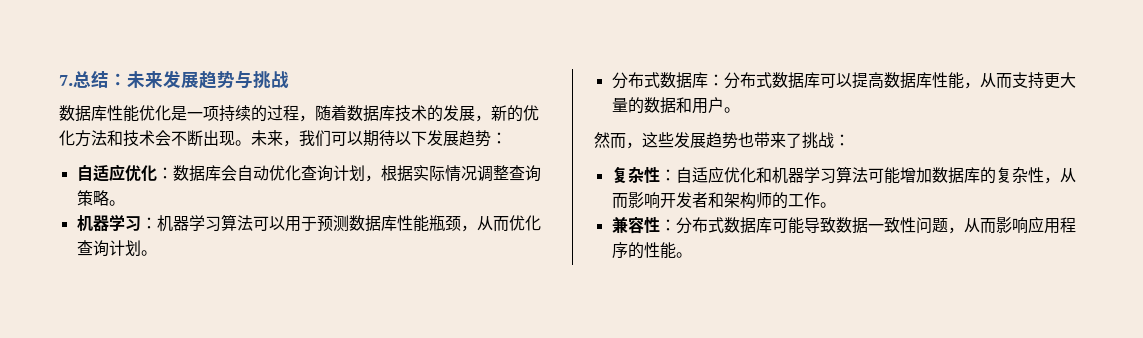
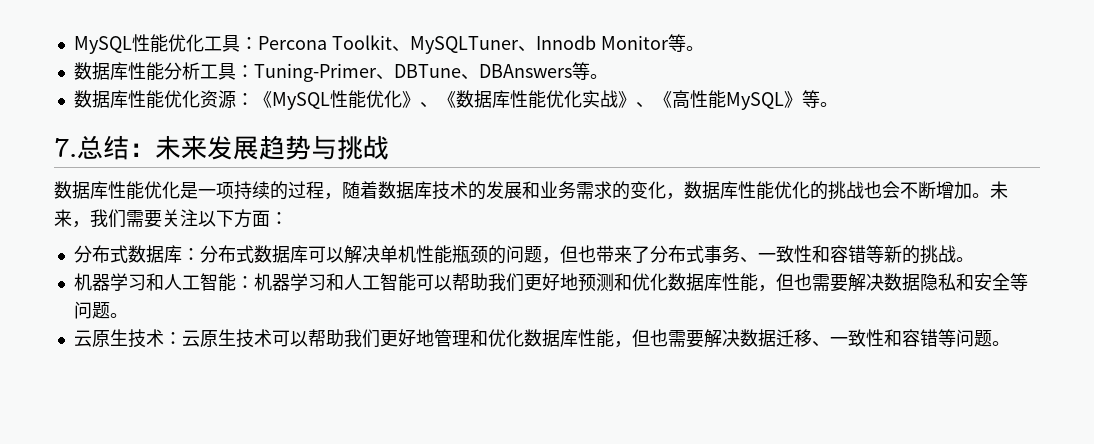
(59, 80) none -> [73,34,704,54] [73,62,608,82] [73,90,838,110] MySQL性能优化工具：Percona Toolkit、MySQLTuner、Innodb Monitor等。 // 数据库性能分析工具：Tuning-Primer、DBTune、DBAnswers等。 // 数据库性能优化资源：《MySQL性能优化》、《数据库性能优化实战》、《高性能MySQL》等。 //
[475,105,539,122] [59,130,507,147] [76,164,541,182] [76,190,125,206] [76,214,541,232] [76,240,157,257] ，新的优化方法和技术会不断出现。未来，我们可以期待以下发展趋势： // 自适应优化：数据库会自动优化查询计划，根据实际情况调整查询策略。 // 机器学习：机器学习算法可以用于预测数据库性能瓶颈，从而优化查询计划。 -> [522,181,1008,200] [54,209,288,228] 和业务需求的变化，数据库性能优化的挑战也会不断增加。未来，我们需要关注以下方面：
[851,72,1076,89] [611,97,740,114] [594,132,850,149] [611,166,1076,184] [611,192,836,209] [611,216,1076,234] [611,242,676,259] 提高数据库性能，从而支持更大量的数据和用户。 // 然而，这些发展趋势也带来了挑战： // 复杂性：自适应优化和机器学习算法可能增加数据库的复杂性，从而影响开发者和架构师的工作。 // 兼容性：分布式数据库可能导致数据一致性问题，从而影响应用程序的性能 -> [343,245,974,264] [73,273,1028,292] [73,301,128,319] [73,329,992,348] 解决单机性能瓶颈的问题，但也带来了分布式事务、一致性和容错等新的挑战。 // 机器学习和人工智能：机器学习和人工智能可以帮助我们更好地预测和优化数据库性能，但也需要解决数据隐私和安全等问题。 // 云原生技术：云原生技术可以帮助我们更好地管理和优化数据库性能，但也需要解决数据迁移、一致性和容错等问题

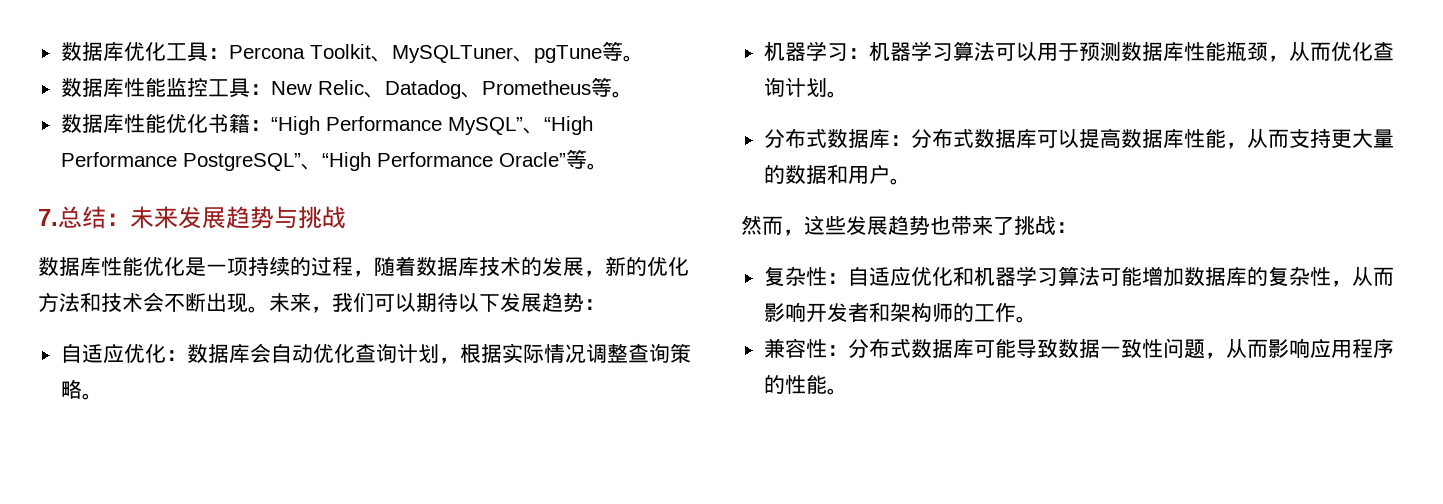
[73,34,168,54] MySQL性能 -> [60,41,124,61] 数据库
[535,34,704,52] [73,62,572,82] Innodb Monitor等。 // 数据库性能分析工具：Tuning-Primer、DBTune、DBAnswers -> [533,41,644,63] [60,77,591,99] pgTune等。 // 数据库性能监控工具：New Relic、Datadog、Prometheus
[199,90,802,110] 资源：《MySQL性能优化》、《数据库性能优化实战》、《高性能MySQL》 -> [207,113,593,135] [60,152,566,171] 书籍：“High Performance MySQL”、“High Performance PostgreSQL”、“High Performance Oracle”
[522,181,1008,200] [54,209,288,228] 和业务需求的变化，数据库性能优化的挑战也会不断增加。未来，我们需要关注以下方面： -> [584,256,689,277] [38,292,605,313] [60,343,691,364] [60,379,103,400] [763,41,1394,62] [763,77,848,98] ，新的优化方法和技术会不断出现。未来，我们可以期待以下发展趋势： // 自适应优化：数据库会自动优化查询计划，根据实际情况调整查询策略。 // 机器学习：机器学习算法可以用于预测数据库性能瓶颈，从而优化查询计划。
[343,245,974,264] [73,273,1028,292] [73,301,128,319] [73,329,992,348] 解决单机性能瓶颈的问题，但也带来了分布式事务、一致性和容错等新的挑战。 // 机器学习和人工智能：机器学习和人工智能可以帮助我们更好地预测和优化数据库性能，但也需要解决数据隐私和安全等问题。 // 云原生技术：云原生技术可以帮助我们更好地管理和优化数据库性能，但也需要解决数据迁移、一致性和容错等问题 -> [1078,128,1394,149] [763,164,911,185] [741,215,1077,236] [763,266,1394,287] [763,302,1037,323] [763,338,1394,359] [763,374,827,394] 提高数据库性能，从而支持更大量的数据和用户。 // 然而，这些发展趋势也带来了挑战： // 复杂性：自适应优化和机器学习算法可能增加数据库的复杂性，从而影响开发者和架构师的工作。 // 兼容性：分布式数据库可能导致数据一致性问题，从而影响应用程序的性能

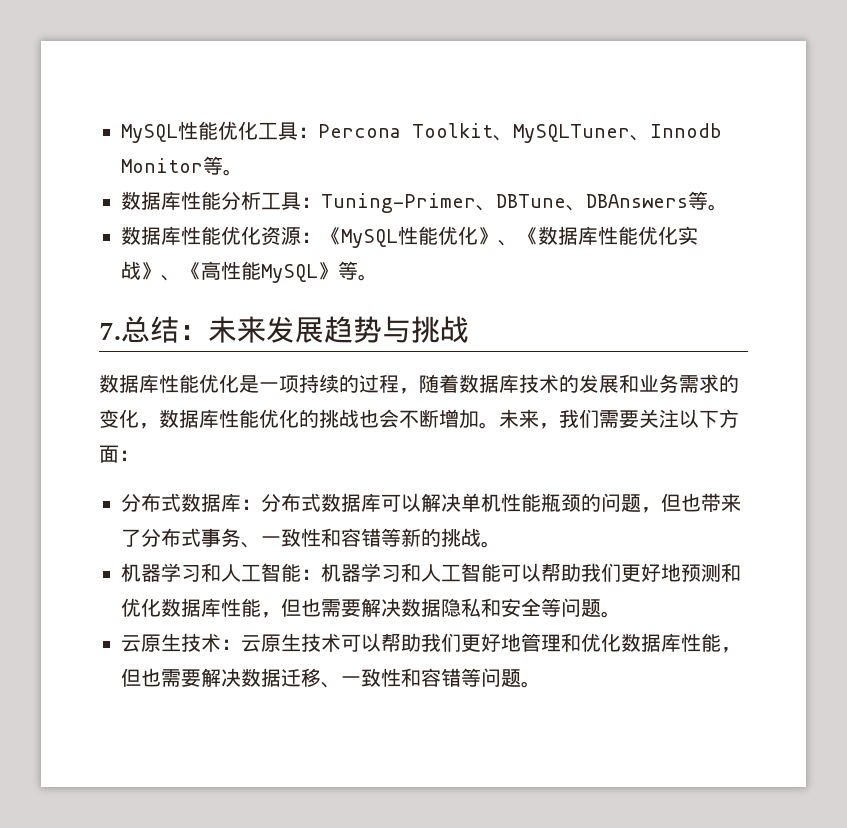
[60,41,124,61] 数据库 -> [121,121,218,143] MySQL性能
[533,41,644,63] [60,77,591,99] pgTune等。 // 数据库性能监控工具：New Relic、Datadog、Prometheus -> [650,123,722,138] [121,156,243,176] [121,191,688,213] Innodb Monitor等。 // 数据库性能分析工具：Tuning-Primer、DBTune、DBAnswers
[207,113,593,135] [60,152,566,171] 书籍：“High Performance MySQL”、“High Performance PostgreSQL”、“High Performance Oracle” -> [261,226,698,248] [121,261,338,283] 资源：《MySQL性能优化》、《数据库性能优化实战》、《高性能MySQL》
[584,256,689,277] [38,292,605,313] [60,343,691,364] [60,379,103,400] [763,41,1394,62] [763,77,848,98] ，新的优化方法和技术会不断出现。未来，我们可以期待以下发展趋势： // 自适应优化：数据库会自动优化查询计划，根据实际情况调整查询策略。 // 机器学习：机器学习算法可以用于预测数据库性能瓶颈，从而优化查询计划。 -> [619,374,739,393] [99,409,739,429] [99,445,139,463] 和业务需求的变化，数据库性能优化的挑战也会不断增加。未来，我们需要关注以下方面：
[1078,128,1394,149] [763,164,911,185] [741,215,1077,236] [763,266,1394,287] [763,302,1037,323] [763,338,1394,359] [763,374,827,394] 提高数据库性能，从而支持更大量的数据和用户。 // 然而，这些发展趋势也带来了挑战： // 复杂性：自适应优化和机器学习算法可能增加数据库的复杂性，从而影响开发者和架构师的工作。 // 兼容性：分布式数据库可能导致数据一致性问题，从而影响应用程序的性能 -> [421,493,741,513] [121,528,501,548] [121,563,741,582] [121,598,621,618] [121,633,741,653] [121,668,521,688] 解决单机性能瓶颈的问题，但也带来了分布式事务、一致性和容错等新的挑战。 // 机器学习和人工智能：机器学习和人工智能可以帮助我们更好地预测和优化数据库性能，但也需要解决数据隐私和安全等问题。 // 云原生技术：云原生技术可以帮助我们更好地管理和优化数据库性能，但也需要解决数据迁移、一致性和容错等问题

